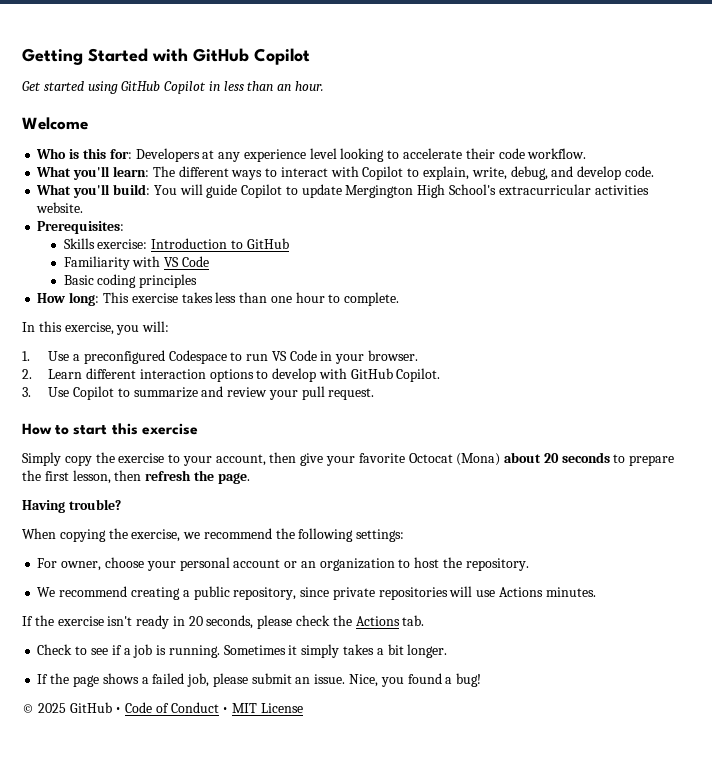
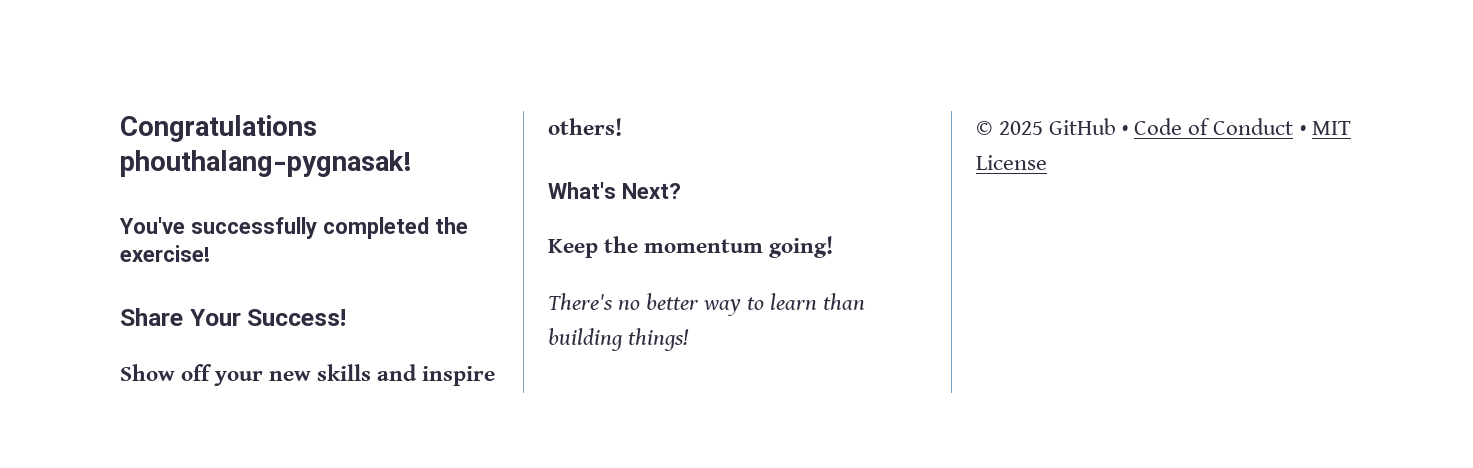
[22,48,310,65] [22,81,325,94] [22,117,88,130] [36,148,587,162] [36,166,654,180] [36,184,649,198] [36,202,84,213] [37,221,125,234] [63,238,289,249] [63,256,209,270] [63,274,198,288] [37,292,400,306] [22,321,170,335] [22,350,419,364] [22,368,441,382] [22,386,375,400] [22,423,198,435] [22,452,675,466] [22,470,250,484] [22,499,121,513] [22,528,405,542] [37,557,529,571] [37,586,596,600] [22,615,425,629] [37,644,448,658] [37,673,482,687] Getting Started with GitHub Copilot // Get started using GitHub Copilot in less than an hour. // Welcome // Who is this for: Developers at any experience level looking to accelerate their code workflow. // What you'll learn: The different ways to interact with Copilot to explain, write, debug, and develop code. // What you'll build: You will guide Copilot to update Mergington High School's extracurricular activities website. // Prerequisites: // Skills exercise: Introduction to GitHub // Familiarity with VS Code // Basic coding principles // How long: This exercise takes less than one hour to complete. // In this exercise, you will: // 1. Use a preconfigured Codespace to run VS Code in your browser. // 2. Learn different interaction options to develop with GitHub Copilot. // 3. Use Copilot to summarize and review your pull request. // How to start this exercise // Simply copy the exercise to your account, then give your favorite Octocat (Mona) about 20 seconds to prepare the first lesson, then refresh the page. // Having trouble? // When copying the exercise, we recommend the following settings: // For owner, choose your personal account or an organization to host the repository. // We recommend creating a public repository, since private repositories will use Actions minutes. // If the exercise isn't ready in 20 seconds, please check the Actions tab. // Check to see if a job is running. Sometimes it simply takes a bit longer. // If the page shows a failed job, please submit an issue. Nice, you found a bug! -> [120,115,317,142] [120,150,412,177] [119,217,468,239] [120,245,210,262] [120,308,347,326] [120,364,496,386] [548,118,622,136] [548,182,681,199] [548,236,834,258] [548,293,866,316] [548,328,690,351] Congratulations phouthalang-pygnasak! // You've successfully completed the exercise! // Share Your Success! // Show off your new skills and inspire others! // What's Next? // Keep the momentum going! // There's no better way to learn than building things!

